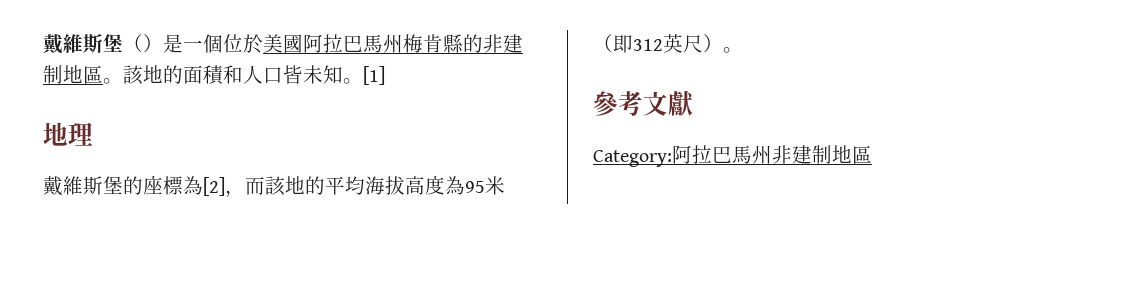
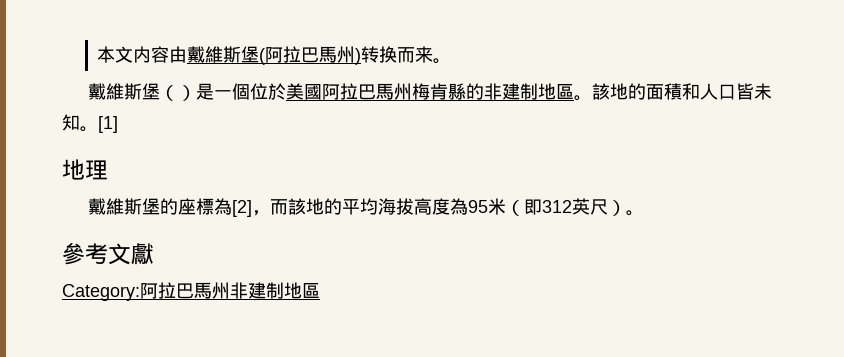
(43, 44) none -> [97,46,452,65] 本文内容由戴維斯堡(阿拉巴馬州)转换而来。 //

